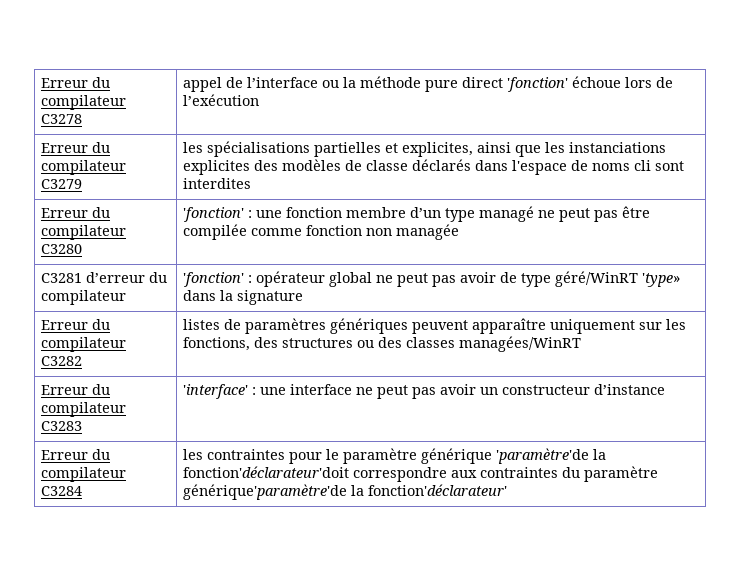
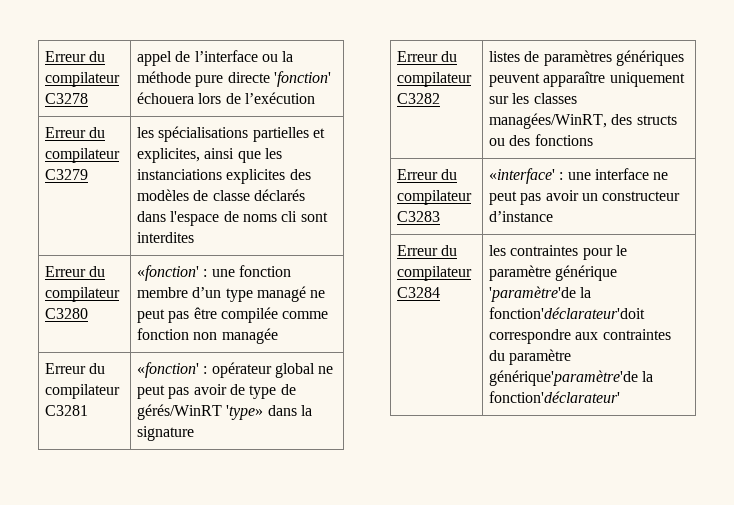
[461,76,621,92] direct 'fonction' échoue -> [227,71,331,87] [137,92,195,104] directe 'fonction' échouera
[182,207,244,222] 'fonction' -> [137,265,200,281] «fonction'
[40,272,167,283] [40,290,126,305] [182,272,244,287] C3281 d’erreur du compilateur | 'fonction' -> [45,363,106,374] [45,384,121,399] [45,405,89,416] [137,362,200,378] Erreur du compilateur C3281 | «fonction'
[554,271,638,287] géré/WinRT -> [280,384,296,395] [137,404,223,420] de gérés/WinRT
[182,336,581,352] fonctions, des structures ou des classes managées/WinRT -> [533,93,577,104] [489,113,677,129] [489,134,593,146] classes managées/WinRT, des structs ou des fonctions
[182,384,248,399] 'interface' -> [489,168,556,184] «interface'

